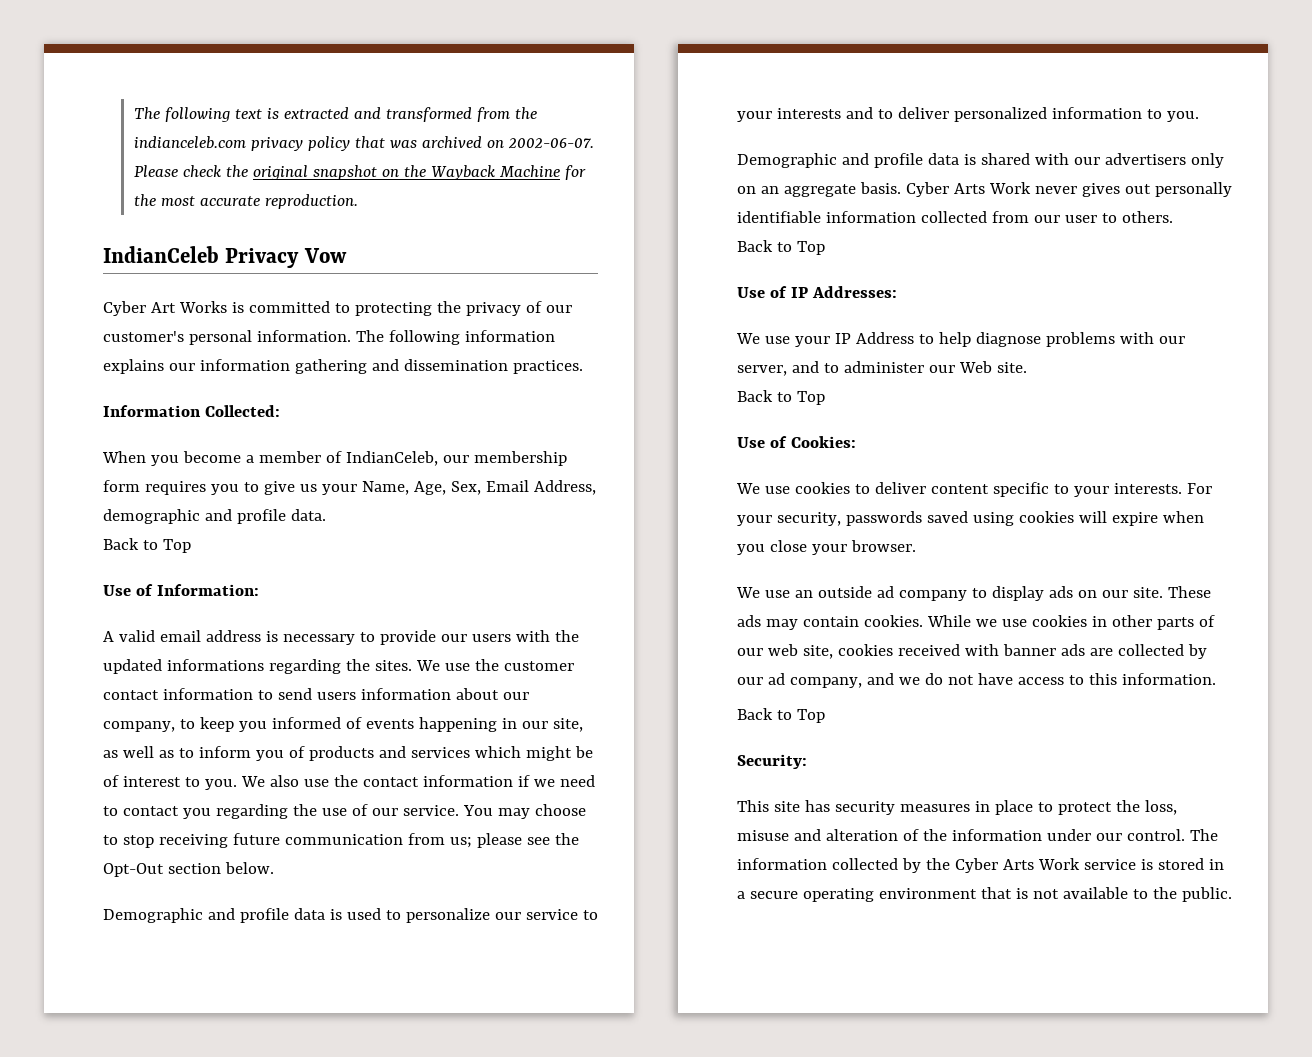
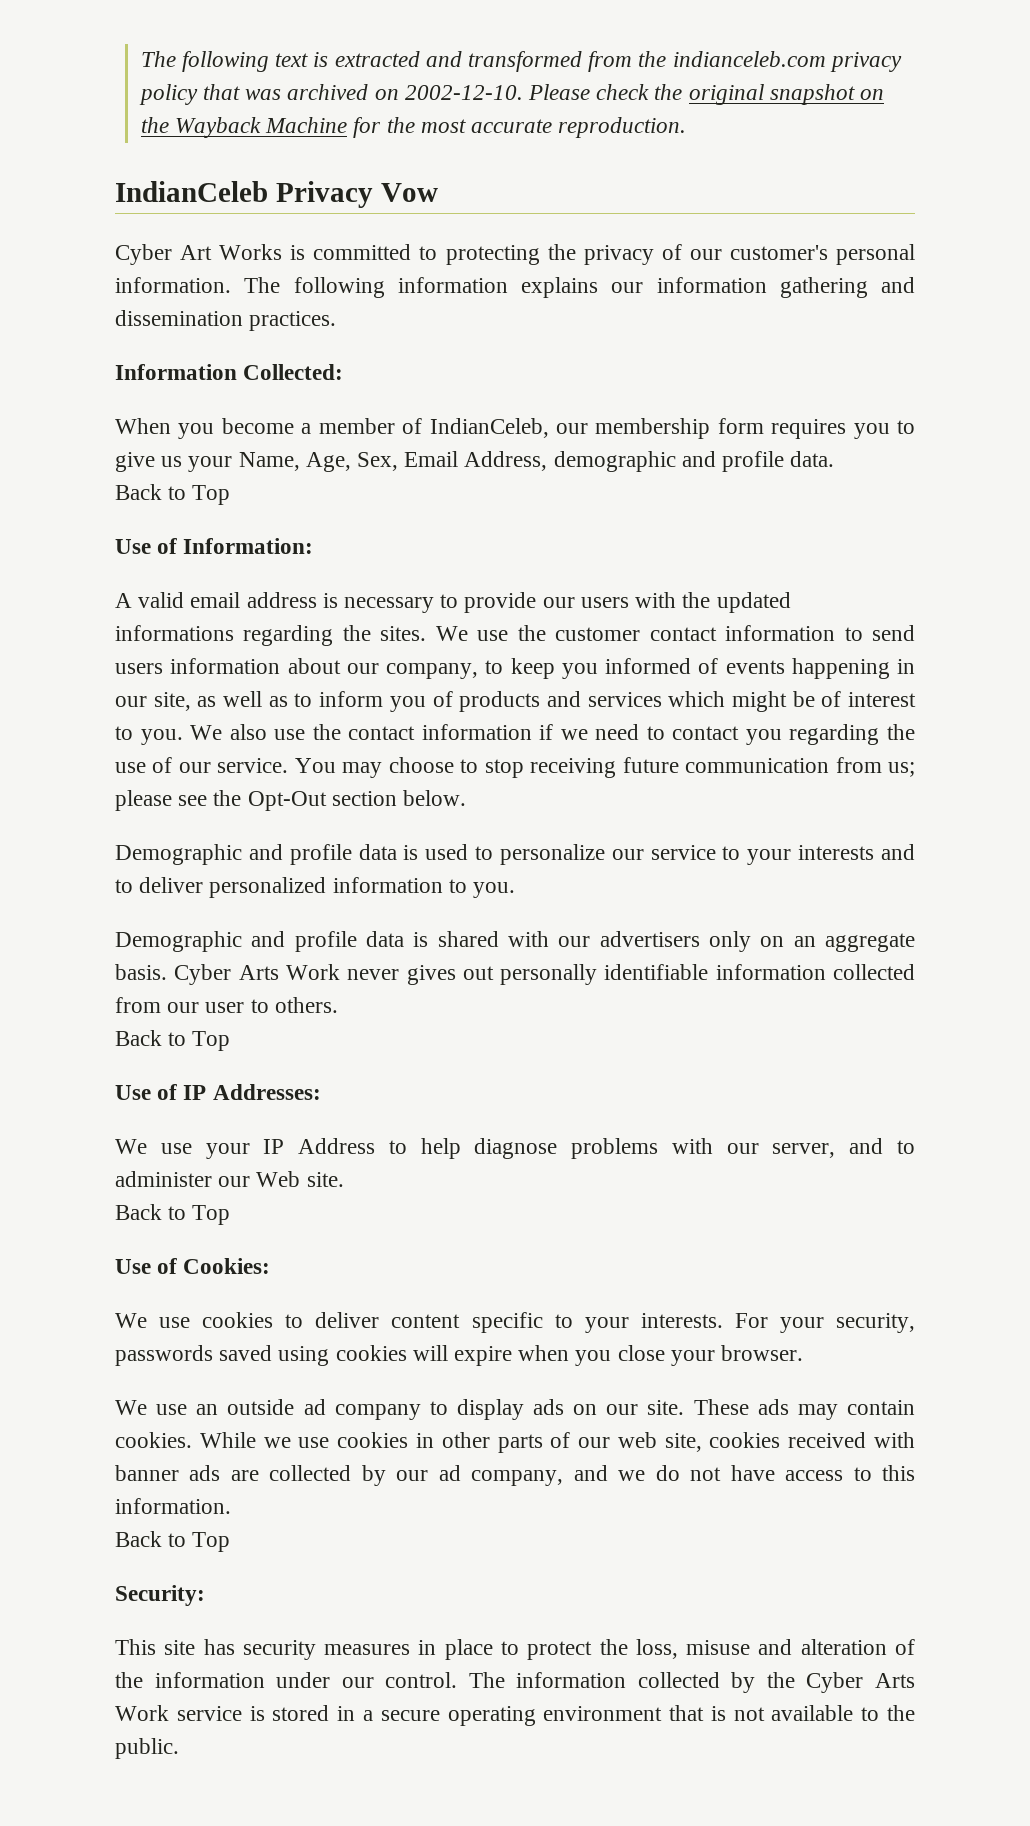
[508,138,595,149] 2002-06-07. -> [404,85,523,100] 2002-12-10.

